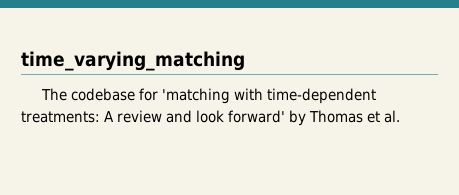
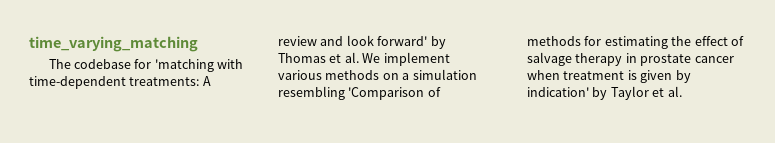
(401, 116) none -> [362,52,450,66] [278,69,477,80] [278,86,441,100] [527,36,744,49] [527,52,734,66] [527,70,691,83] [527,86,682,100] We implement various methods on a simulation resembling 'Comparison of methods for estimating the effect of salvage therapy in prostate cancer when treatment is given by indication' by Taylor et al.

